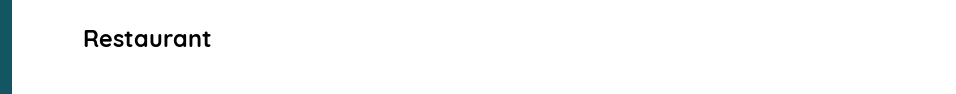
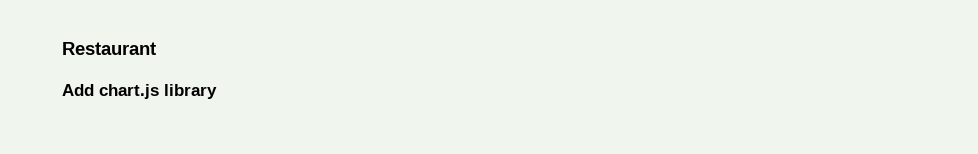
(212, 38) none -> [62,84,217,99] // Add chart.js library

